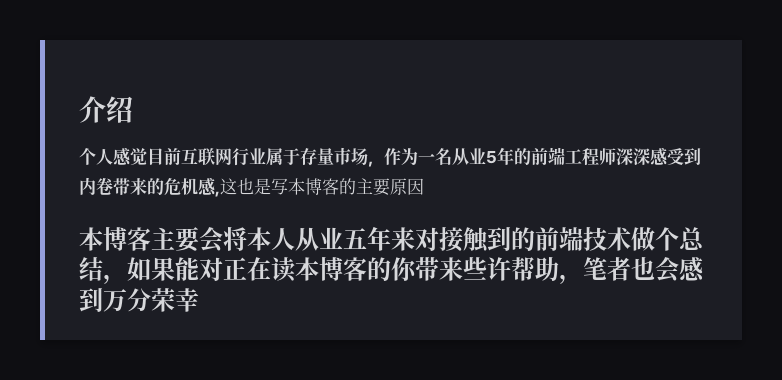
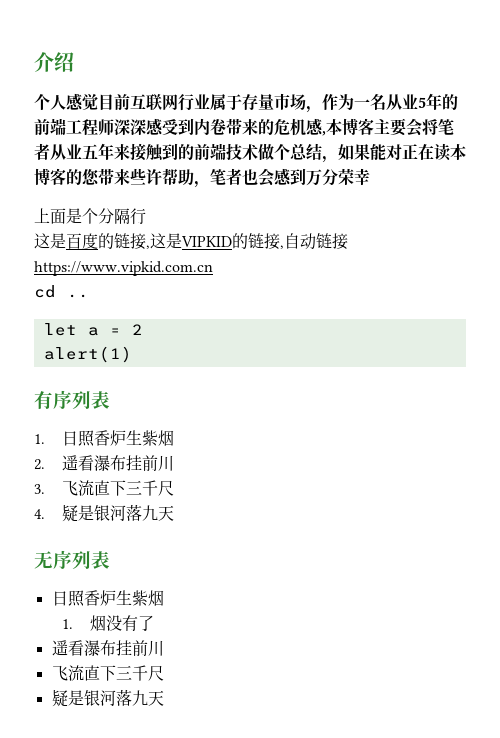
[220,178,424,196] 这也是写本博客的主要原因 // -> (326, 133) none
[247,227,295,251] 本人 -> [438,118,454,135] [34,143,50,160] 笔者
[415,227,439,251] 对 -> (130, 152) none
[391,257,417,281] 你 -> [82,169,99,185] 您
(199, 300) none -> [34,208,146,225] [34,233,348,250] [34,261,213,276] [34,285,89,298] [43,323,143,336] [43,346,132,363] [34,390,110,410] [34,430,174,447] [34,455,174,471] [34,480,174,496] [34,504,174,522] [34,550,110,570] [51,590,164,607] [61,615,154,631] [51,640,164,656] [51,665,164,681] [51,689,164,707] // 上面是个分隔行 // 这是百度的链接,这是VIPKID的链接,自动链接https://www.vipkid.com.cn // cd .. // let a = 2 // alert(1) // 有序列表 // 1.日照香炉生紫烟 // 2.遥看瀑布挂前川 // 3.飞流直下三千尺 // 4.疑是银河落九天 // 无序列表 // 日照香炉生紫烟 // 1.烟没有了 // 遥看瀑布挂前川 // 飞流直下三千尺 // 疑是银河落九天

